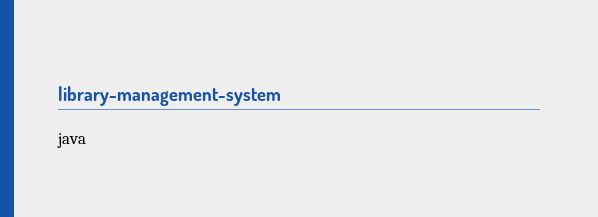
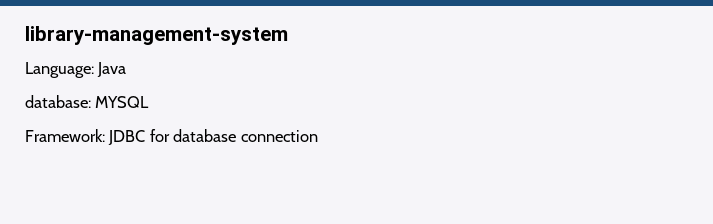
[57,133,86,148] java -> [25,62,127,78] [25,95,150,108] [25,129,318,145] Language: Java // database: MYSQL // Framework: JDBC for database connection

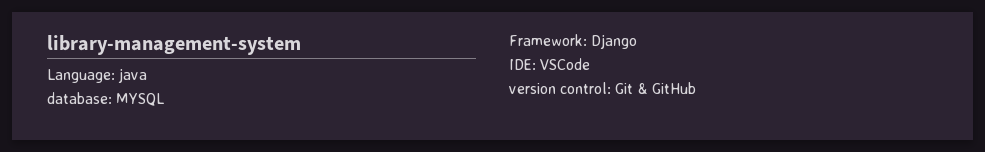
[97,62,127,77] Java -> [118,68,148,83] java
[108,129,318,145] JDBC for database connection -> [591,34,638,49] [509,58,591,70] [509,82,696,94] Django // IDE: VSCode // version control: Git & GitHub

